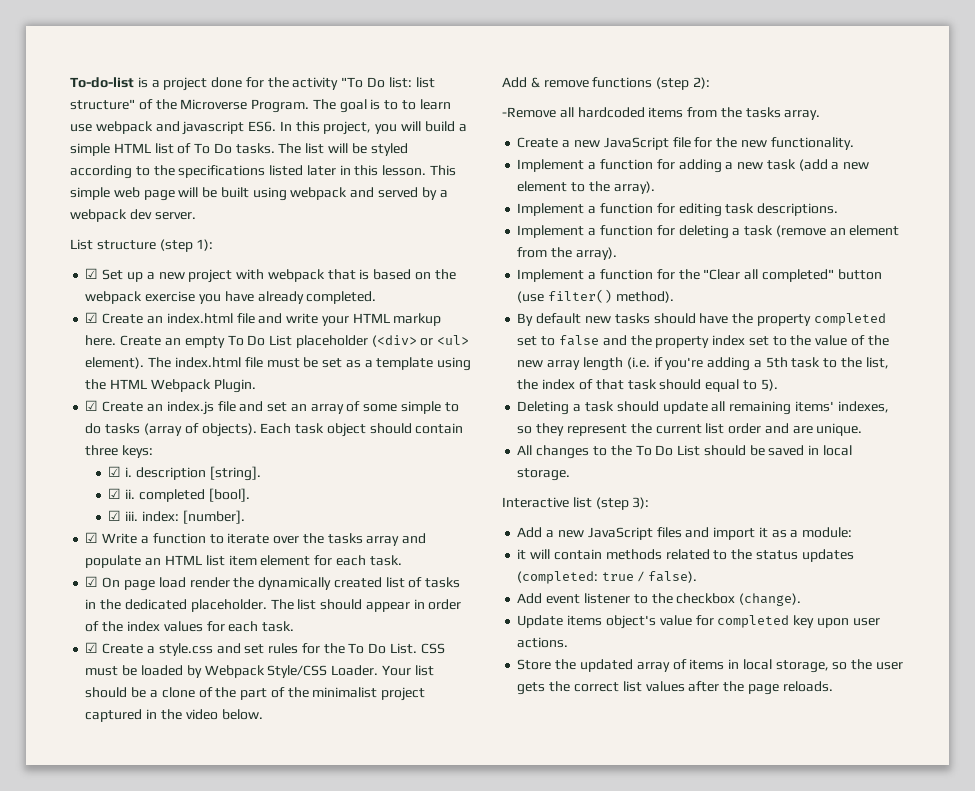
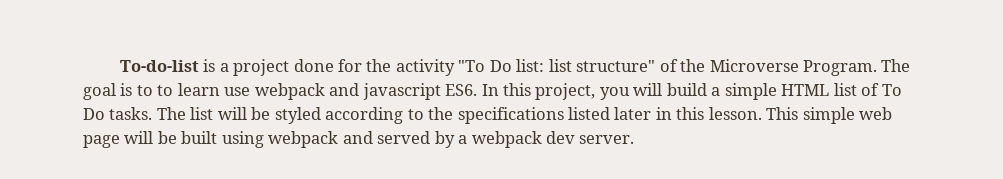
[70,239,214,252] [85,268,456,283] [85,291,377,304] [85,312,442,326] [85,335,470,348] [85,357,472,371] [85,379,256,393] [85,400,459,415] [85,423,464,437] [85,445,154,458] [108,466,261,481] [108,488,250,502] [108,510,245,524] [85,532,427,546] [85,555,402,568] [85,576,461,591] [85,599,462,612] [85,621,295,632] [85,642,445,656] [85,665,434,678] [85,687,426,701] [85,709,263,722] [502,77,710,90] [502,107,821,120] [517,137,854,150] [517,159,870,173] [517,181,655,194] [517,203,839,217] [517,225,900,239] [517,247,617,260] [517,269,882,282] [517,289,674,303] [517,313,886,326] [517,335,889,348] [517,357,889,371] [517,379,778,392] [517,401,889,415] [517,423,863,436] [517,445,852,459] [517,468,571,481] [502,497,650,510] [517,527,853,540] [517,549,854,562] [517,571,697,584] [517,593,802,606] [517,615,880,629] [517,637,569,648] [517,659,903,673] [517,681,833,695] // List structure (step 1): // ☑ Set up a new project with webpack that is based on the webpack exercise you have already completed. // ☑ Create an index.html file and write your HTML markup here. Create an empty To Do List placeholder (<div> or <ul> element). The index.html file must be set as a template using the HTML Webpack Plugin. // ☑ Create an index.js file and set an array of some simple to do tasks (array of objects). Each task object should contain three keys: // ☑ i. description [string]. // ☑ ii. completed [bool]. // ☑ iii. index: [number]. // ☑ Write a function to iterate over the tasks array and populate an HTML list item element for each task. // ☑ On page load render the dynamically created list of tasks in the dedicated placeholder. The list should appear in order of the index values for each task. // ☑ Create a style.css and set rules for the To Do List. CSS must be loaded by Webpack Style/CSS Loader. Your list should be a clone of the part of the minimalist project captured in the video below. // Add & remove functions (step 2): // -Remove all hardcoded items from the tasks array. // Create a new JavaScript file for the new functionality. // Implement a function for adding a new task (add a new element to the array). // Implement a function for editing task descriptions. // Implement a function for deleting a task (remove an element from the array). // Implement a function for the "Clear all completed" button (use filter() method). // By default new tasks should have the property completed set to false and the property index set to the value of the new array length (i.e. if you're adding a 5th task to the list, the index of that task should equal to 5). // Deleting a task should update all remaining items' indexes, so they represent the current list order and are unique. // All changes to the To Do List should be saved in local storage. // Interactive list (step 3): // Add a new JavaScript files and import it as a module: // it will contain methods related to the status updates (completed: true / false). // Add event listener to the checkbox (change). // Update items object's value for completed key upon user actions. // Store the updated array of items in local storage, so the user gets the correct list values after the page reloads. -> (635, 139) none

